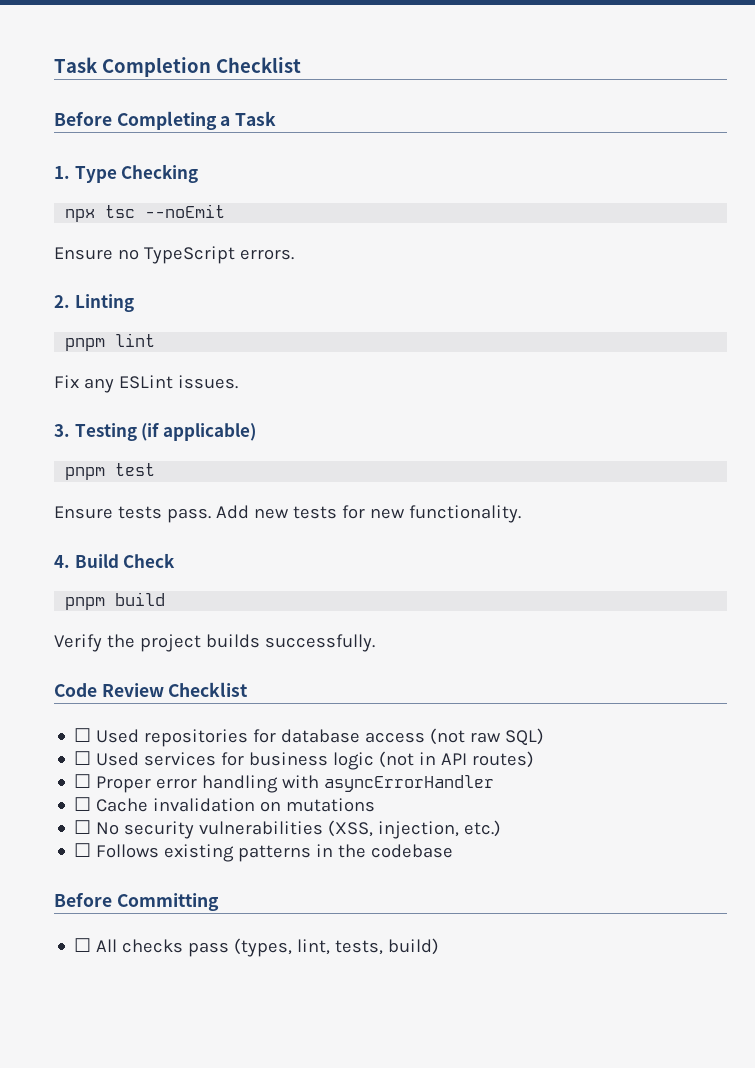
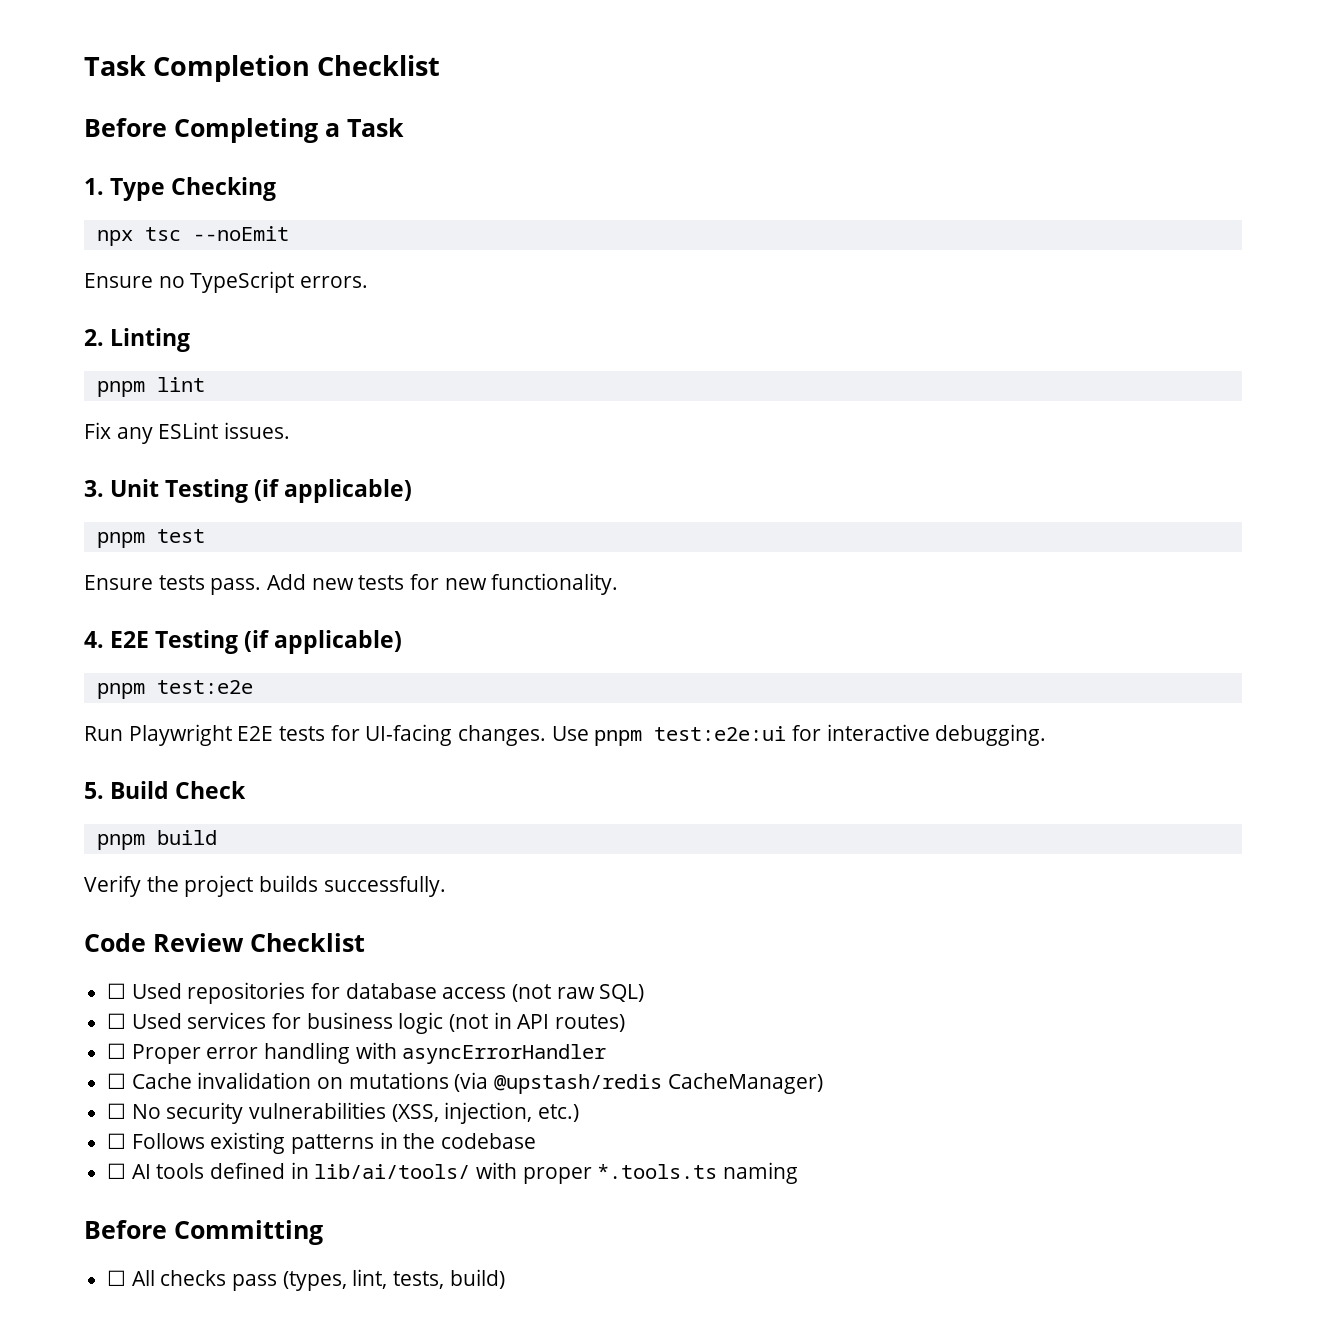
(70, 430) none -> [110,479,160,497] Unit
(70, 561) none -> [110,630,403,654] [96,680,253,699] [84,724,1047,746] [84,782,104,799] E2E Testing (if applicable) // pnpm test:e2e // Run Playwright E2E tests for UI-facing changes. Use pnpm test:e2e:ui for interactive debugging. // 5.
(376, 805) none -> [454,1072,823,1094] (via @upstash/redis CacheManager)
(454, 851) none -> [107,1162,799,1184] // ☐ AI tools defined in lib/ai/tools/ with proper *.tools.ts naming

